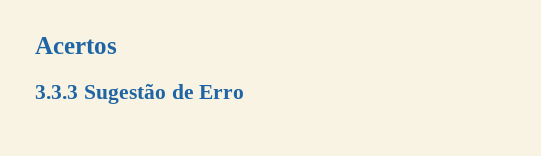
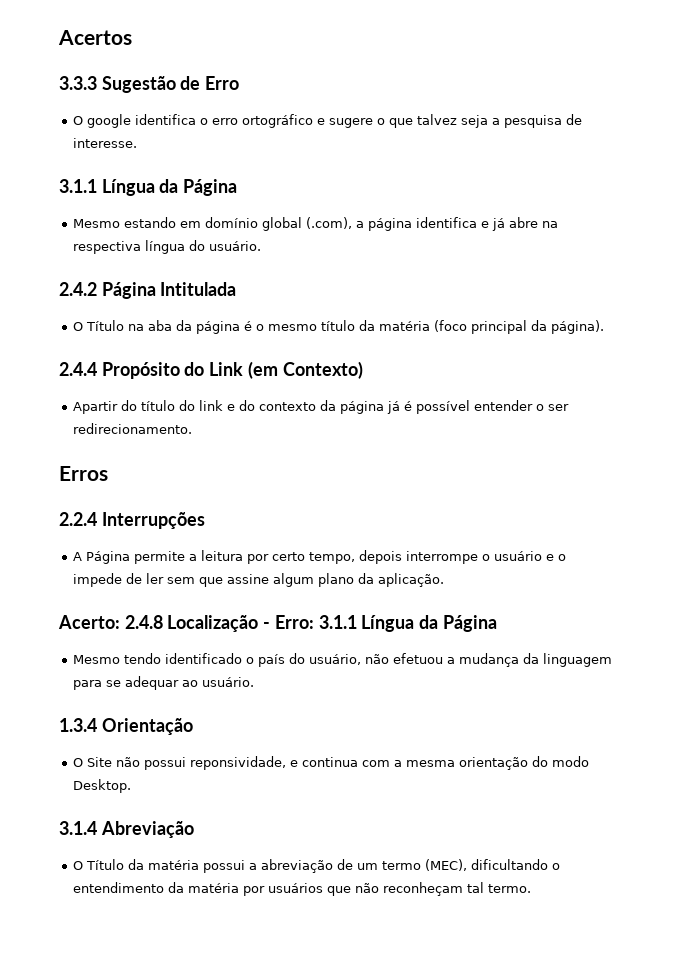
(245, 92) none -> [73,114,583,128] [73,138,138,148] [59,179,238,196] [73,217,559,231] [73,240,262,254] [59,282,237,299] [73,320,605,334] [59,361,363,379] [73,400,570,414] [73,423,193,434] [59,466,108,481] [59,512,205,529] [73,550,567,564] [73,573,445,587] [58,615,497,632] [73,653,613,667] [73,676,255,690] [59,718,193,735] [73,756,590,770] [73,779,132,793] [59,821,194,838] [73,859,561,873] [73,882,532,896] // O google identifica o erro ortográfico e sugere o que talvez seja a pesquisa de interesse. // 3.1.1 Língua da Página // Mesmo estando em domínio global (.com), a página identifica e já abre na respectiva língua do usuário. // 2.4.2 Página Intitulada // O Título na aba da página é o mesmo título da matéria (foco principal da página). // 2.4.4 Propósito do Link (em Contexto) // Apartir do título do link e do contexto da página já é possível entender o ser redirecionamento. // Erros // 2.2.4 Interrupções // A Página permite a leitura por certo tempo, depois interrompe o usuário e o impede de ler sem que assine algum plano da aplicação. // Acerto: 2.4.8 Localização - Erro: 3.1.1 Língua da Página // Mesmo tendo identificado o país do usuário, não efetuou a mudança da linguagem para se adequar ao usuário. // 1.3.4 Orientação // O Site não possui reponsividade, e continua com a mesma orientação do modo Desktop. // 3.1.4 Abreviação // O Título da matéria possui a abreviação de um termo (MEC), dificultando o entendimento da matéria por usuários que não reconheçam tal termo.

